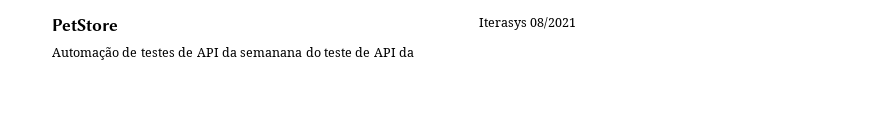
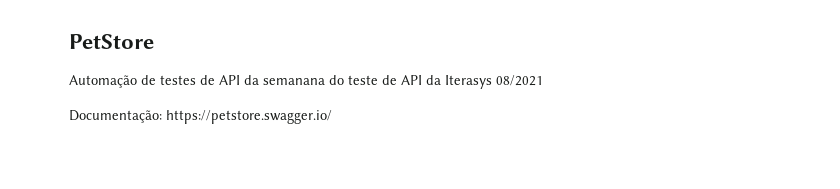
(577, 23) none -> [69,110,332,124] // Documentação: https://petstore.swagger.io/

